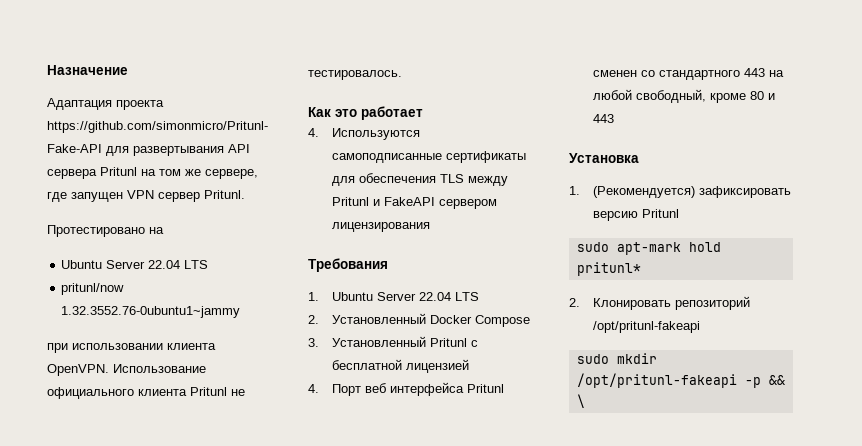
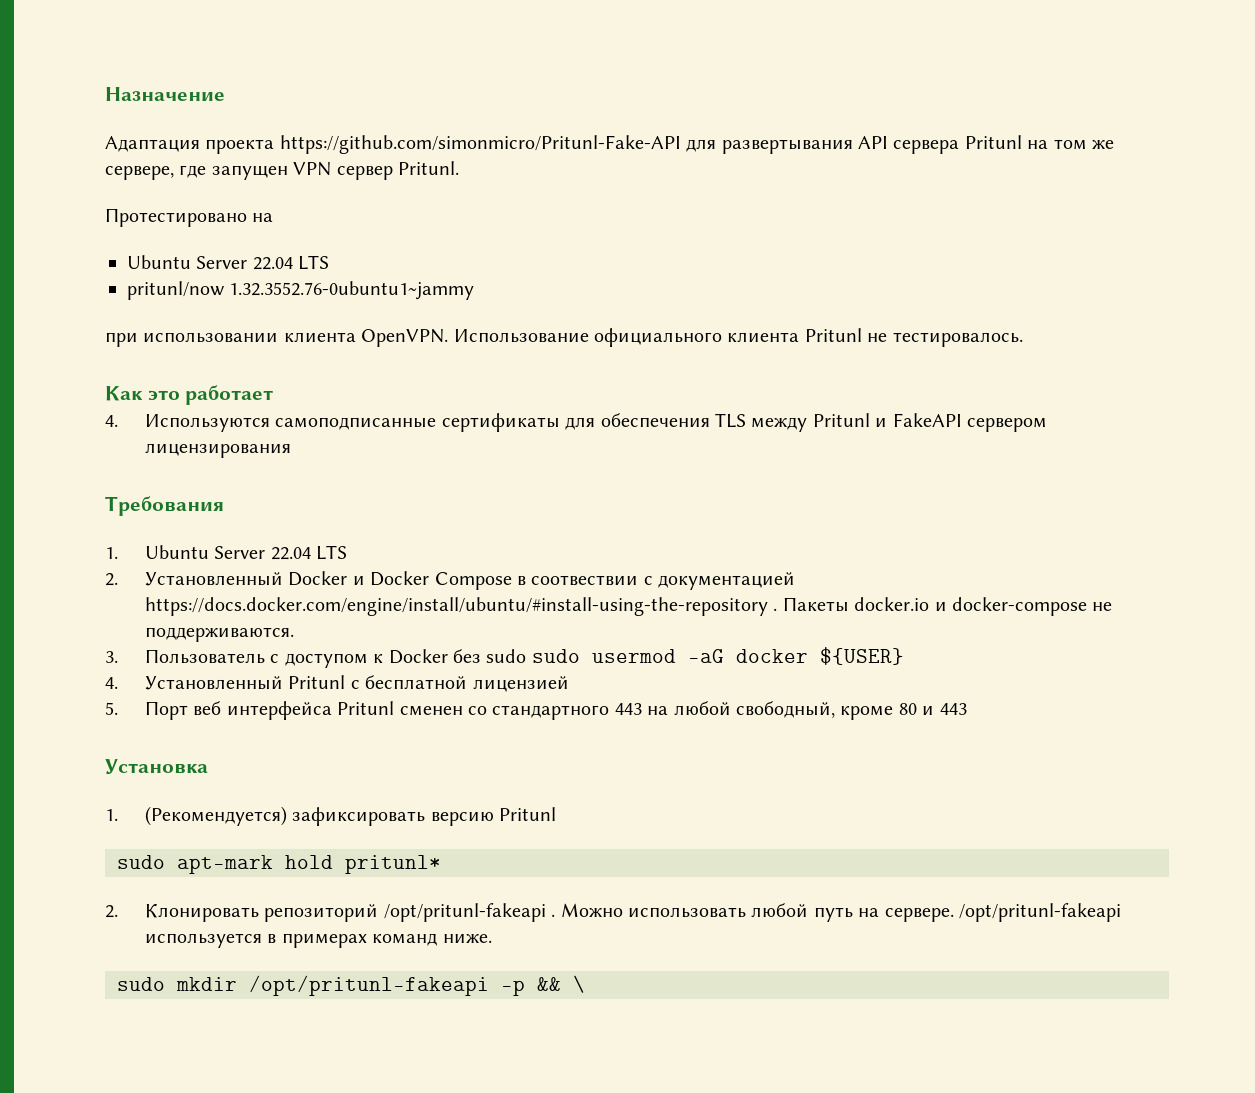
(472, 319) none -> [352,571,430,586] и Docker
[308,338,319,347] // 3. -> [516,572,796,590] [144,597,1113,616] [144,627,294,642] [105,647,904,668] [105,677,118,689] в соотвествии с документацией https://docs.docker.com/engine/install/ubuntu/#install-using-the-repository . Пакеты docker.io и docker-compose не поддерживаются. // 3. Пользователь с доступом к Docker без sudo sudo usermod -aG docker ${USER} // 4.
[308,384,319,393] 4. -> [105,702,118,715] 5.
(700, 327) none -> [551,903,1121,922] [144,933,492,948] . Можно использовать любой путь на сервере. /opt/pritunl-fakeapi используется в примерах команд ниже.

